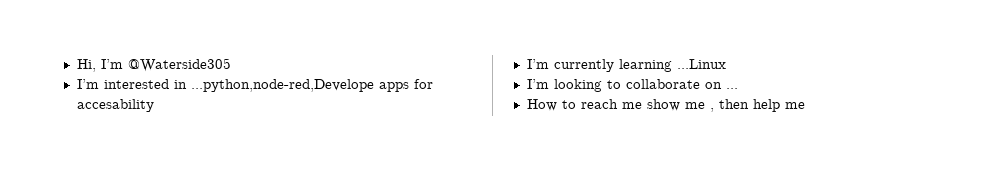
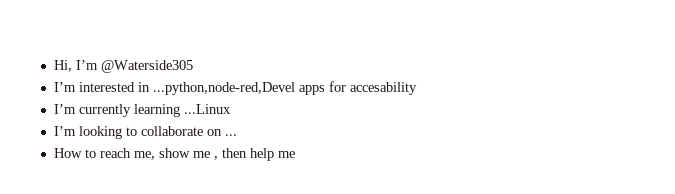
[190,79,374,92] ...python,node-red,Develope -> [152,82,295,95] ...python,node-red,Devel
[621,102,642,109] me -> [133,151,155,160] me,

